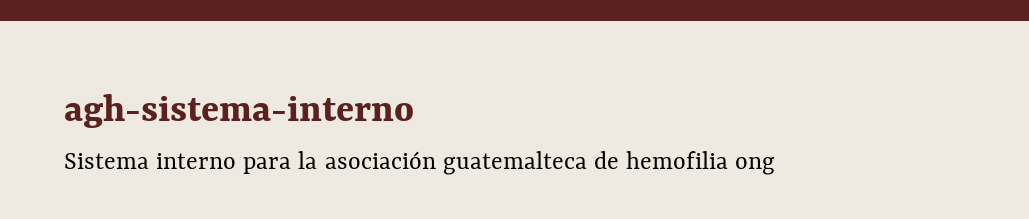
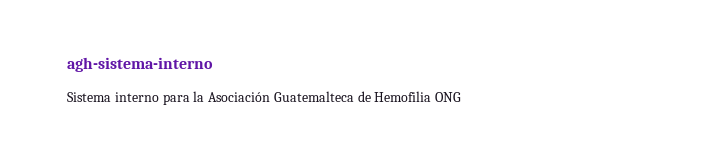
[324,151,776,175] asociación guatemalteca de hemofilia ong -> [208,91,462,102] Asociación Guatemalteca de Hemofilia ONG

